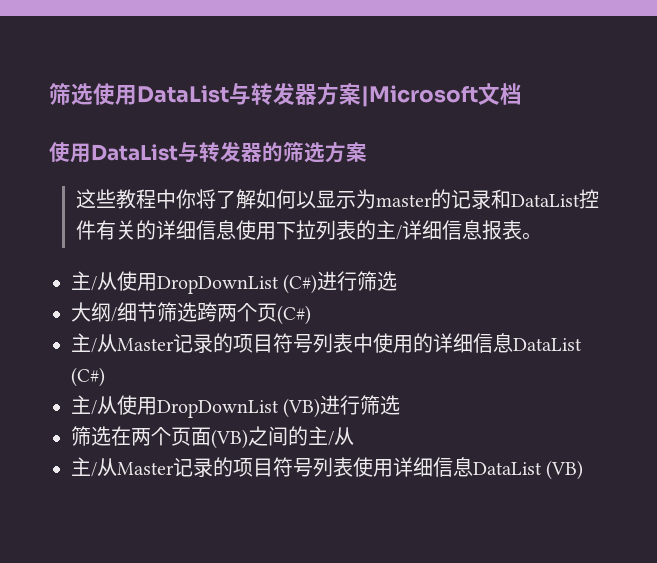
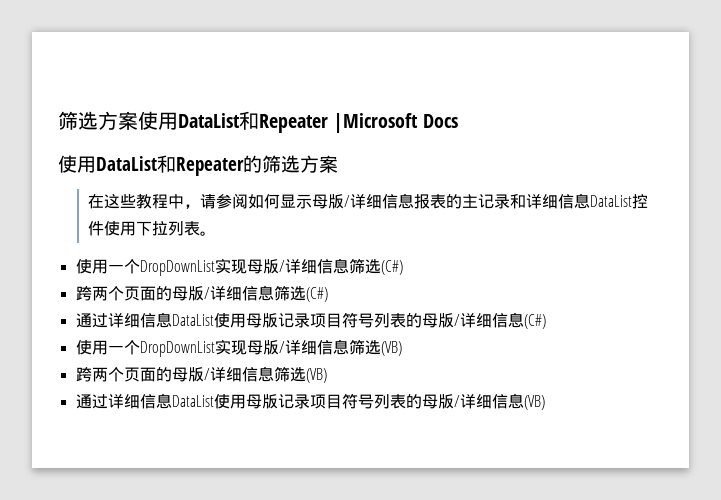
[49,83,522,107] [49,142,262,163] 筛选使用DataList与转发器方案|Microsoft文档 // 使用DataList与转发器 -> [58,111,458,133] [58,155,244,176] 筛选方案使用DataList和Repeater |Microsoft Docs // 使用DataList和Repeater
(367, 152) none -> [88,194,105,209] 在
[175,189,599,209] [75,220,542,240] [71,271,398,294] [71,302,311,325] [71,333,582,353] [71,367,105,387] [71,395,401,418] [71,426,354,449] [71,457,542,477] 你将了解如何以显示为master的记录和DataList控件有关的详细信息使用下拉列表的主/详细信息报表。 // 主/从使用DropDownList (C#)进行筛选 // 大纲/细节筛选跨两个页(C#) // 主/从Master记录的项目符号列表中使用的详细信息DataList (C#) // 主/从使用DropDownList (VB)进行筛选 // 筛选在两个页面(VB)之间的主/从 // 主/从Master记录的项目符号列表使用详细信息DataList -> [184,193,649,209] [88,221,217,236] [75,258,403,276] [75,285,328,302] [75,312,546,329] [75,339,402,357] [75,366,327,383] [75,393,524,409] ，请参阅如何显示母版/详细信息报表的主记录和详细信息DataList控件使用下拉列表。 // 使用一个DropDownList实现母版/详细信息筛选(C#) // 跨两个页面的母版/详细信息筛选(C#) // 通过详细信息DataList使用母版记录项目符号列表的母版/详细信息(C#) // 使用一个DropDownList实现母版/详细信息筛选(VB) // 跨两个页面的母版/详细信息筛选(VB) // 通过详细信息DataList使用母版记录项目符号列表的母版/详细信息

